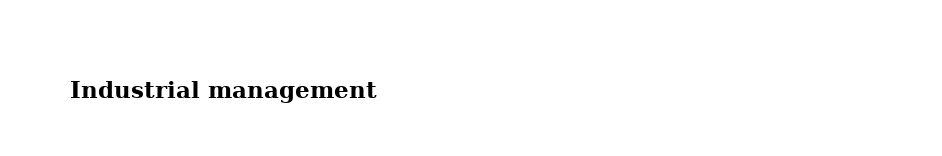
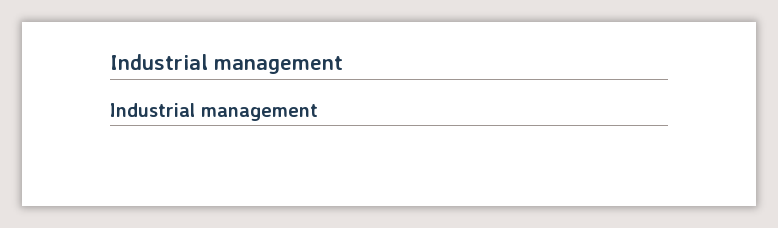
[70,81,377,103] Industrial management -> [110,54,343,74] [110,103,318,121] Industrial management // Industrial management

